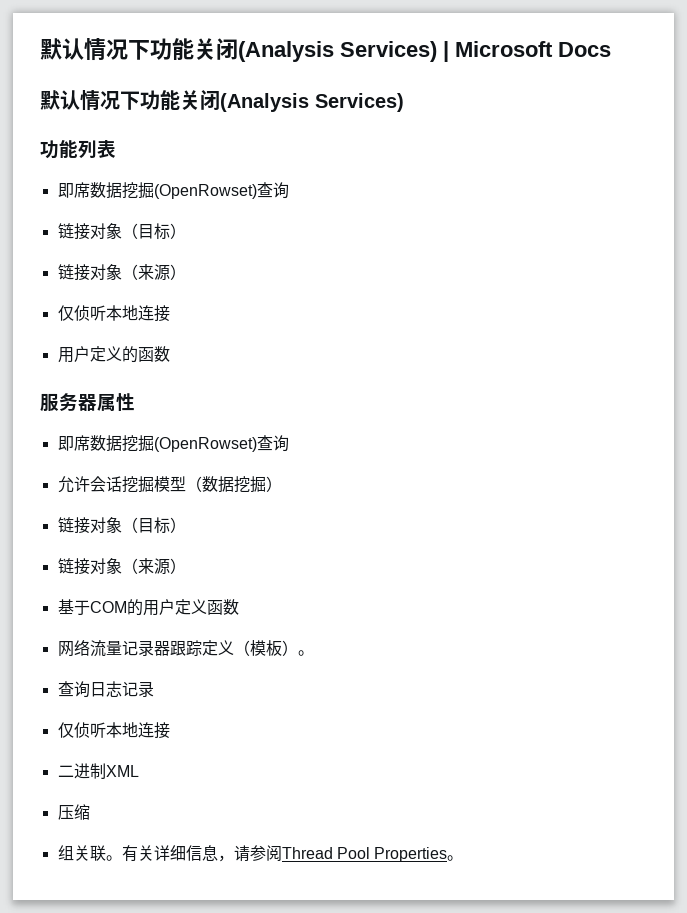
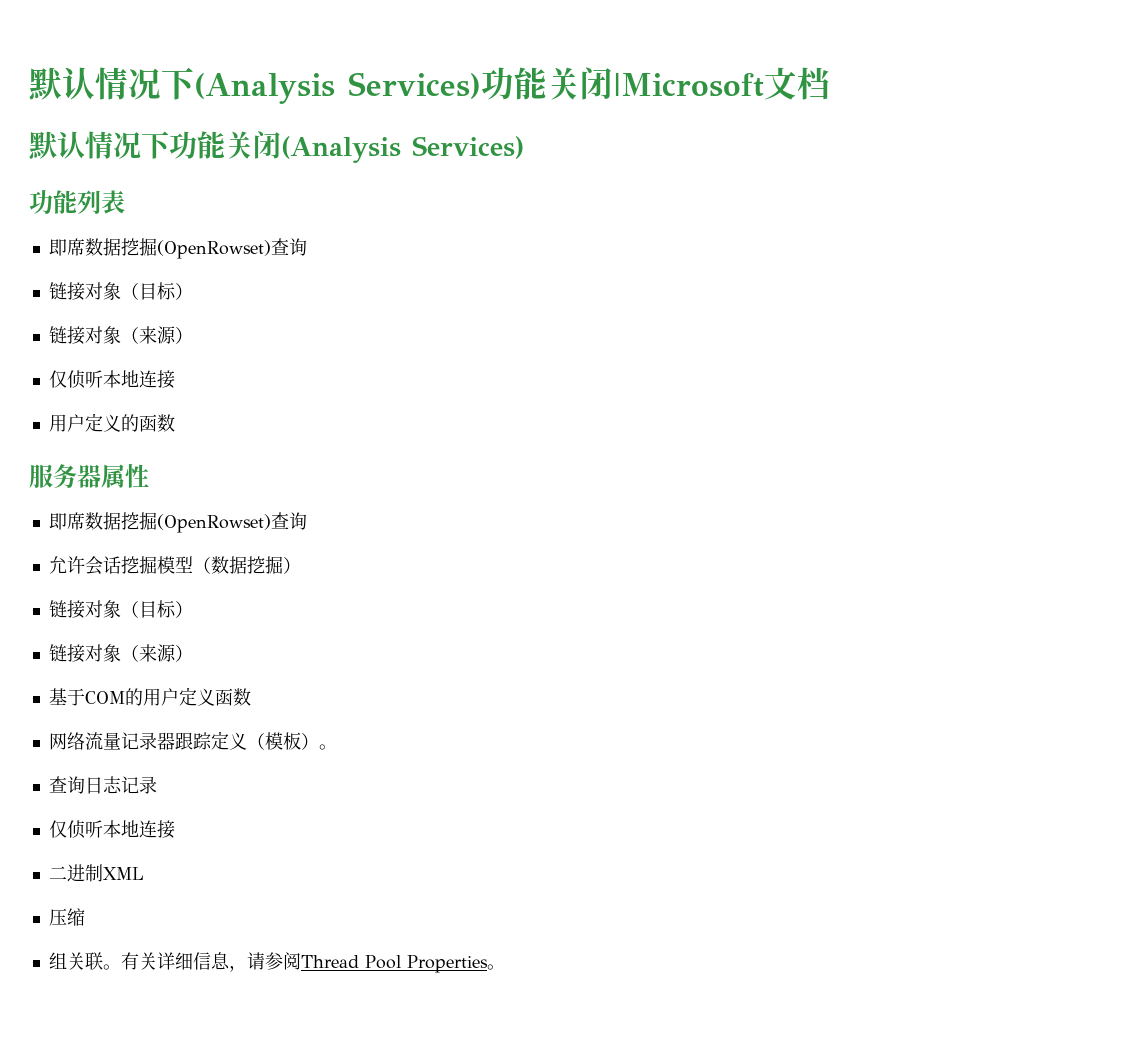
[40,38,611,62] 默认情况下功能关闭(Analysis Services) | Microsoft Docs -> [29,67,830,104] 默认情况下(Analysis Services)功能关闭|Microsoft文档

